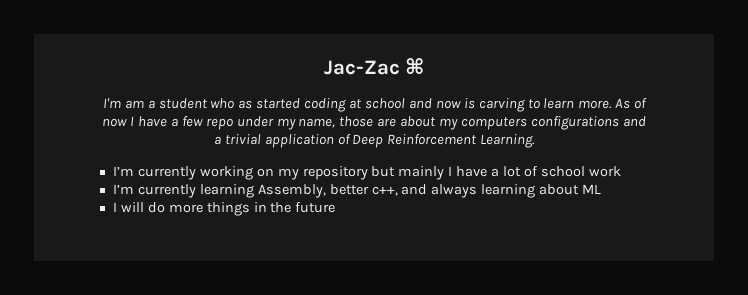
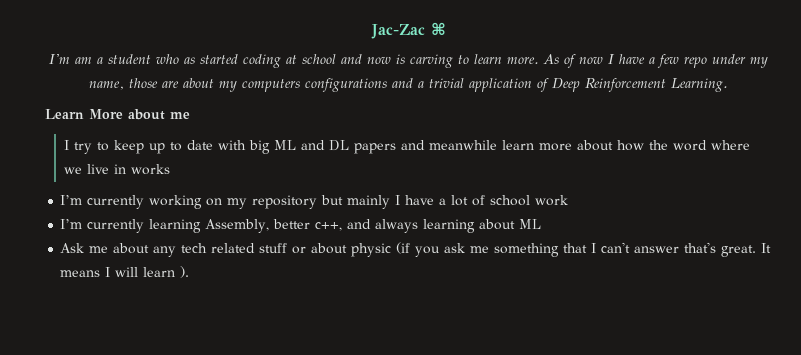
(536, 141) none -> [45,109,190,120] [63,140,750,154] [63,164,170,175] // Learn More about me // I try to keep up to date with big ML and DL papers and meanwhile learn more about how the word where we live in works
[112,202,336,216] I will do more things in the future -> [60,242,772,257] [60,266,190,278] Ask me about any tech related stuff or about physic (if you ask me something that I can't answer that's great. It means I will learn ).

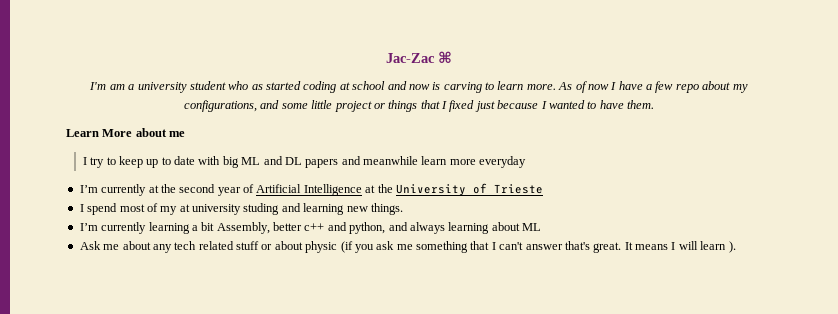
(103, 60) none -> [137,82,187,93] university
[712,54,768,68] [89,78,728,92] under my name, those are about my computers configurations and a trivial application of Deep Reinforcement Learning. -> [702,81,748,93] [184,100,654,112] about my configurations, and some little project or things that I fixed just because I wanted to have them.
[576,140,750,151] [63,164,170,175] [60,195,569,209] [60,219,343,233] about how the word where we live in works // I’m currently working on my repository but mainly I have a lot of school work // I’m currently learning Assembly, better c++, -> [479,156,527,168] [79,183,543,196] [79,203,403,215] [79,222,386,234] everyday // I’m currently at the second year of Artificial Intelligence at the University of Trieste // I spend most of my at university studing and learning new things. // I’m currently learning a bit Assembly, better c++ and python,

